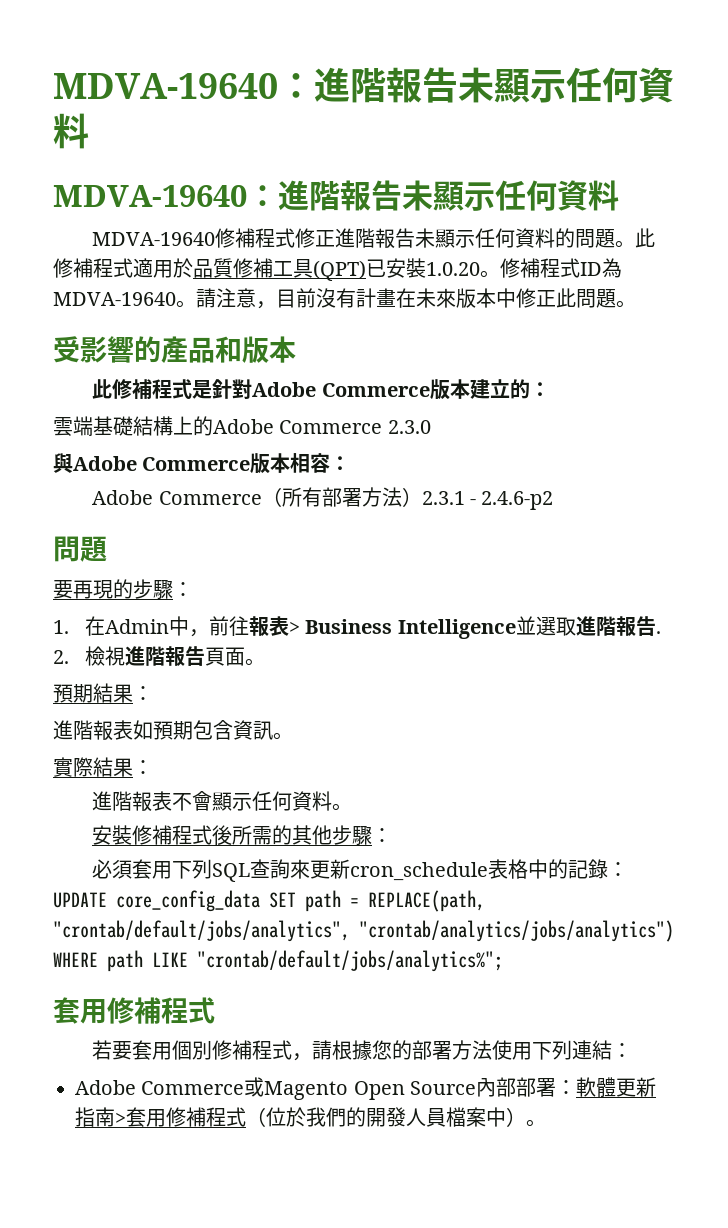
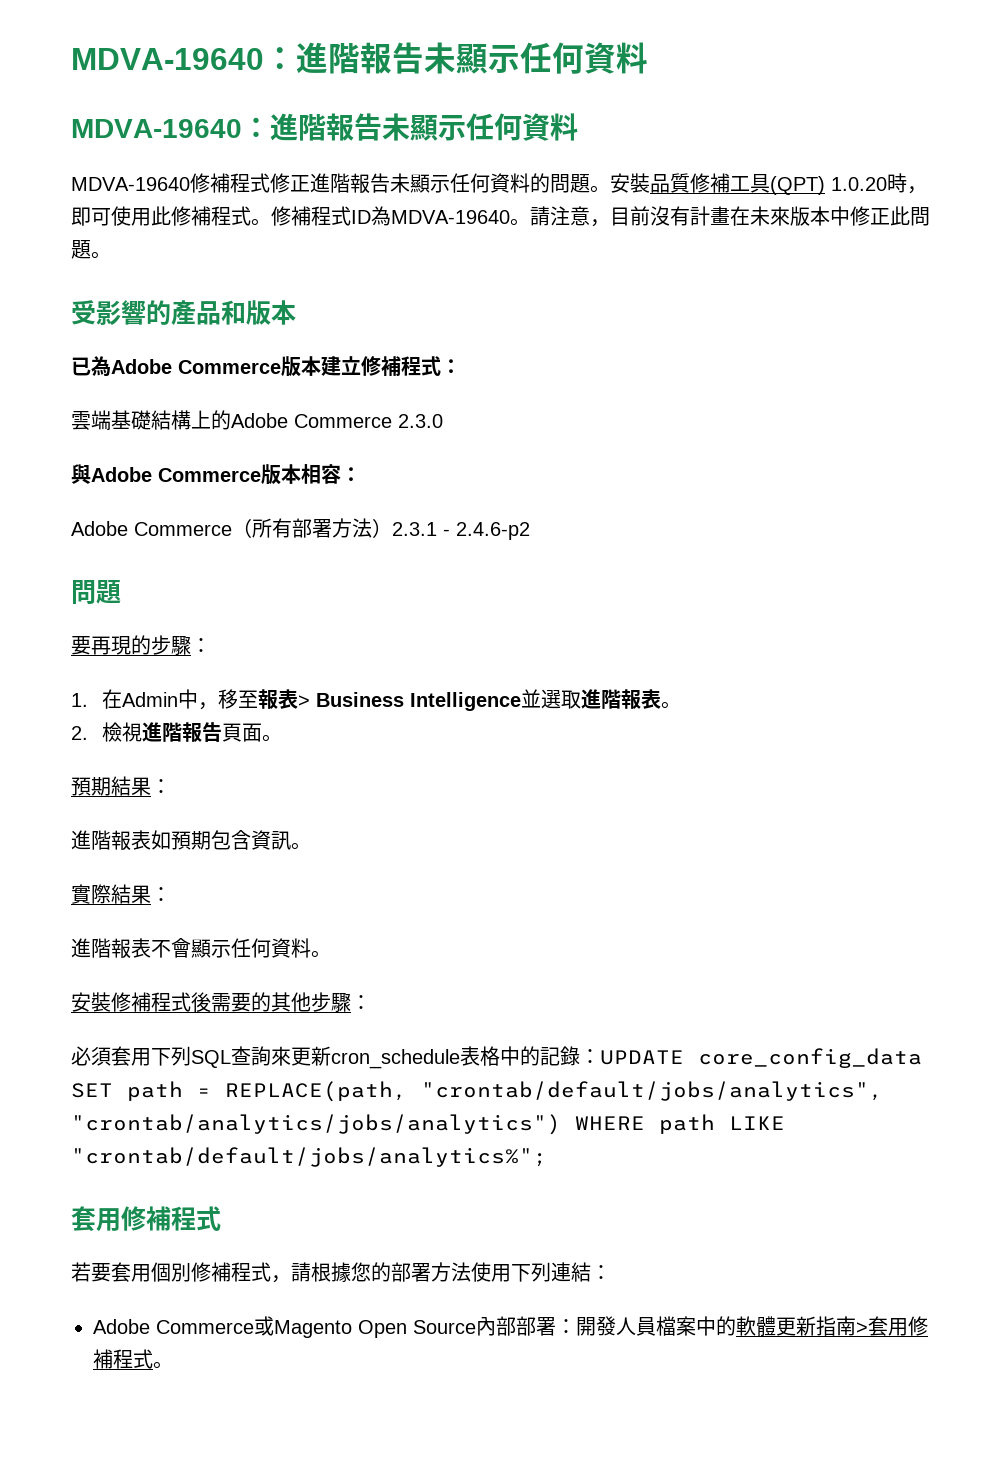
[635,228,656,248] [53,258,480,281] 此修補程式適用於品質修補工具(QPT)已安裝1.0.20 -> [610,173,927,195] [71,206,251,226] 安裝品質修補工具(QPT) 1.0.20時，即可使用此修補程式
[92,379,253,400] 此修補程式是針對 -> [71,356,111,377] 已為
[509,379,530,399] 的 -> [361,356,441,376] 修補程式
[208,616,249,636] 前往 -> [218,689,259,709] 移至
[635,616,661,636] 告. -> [641,689,682,709] 表。
[232,825,273,845] 所需 -> [211,993,251,1012] 需要
(577, 1087) none -> [576,1316,736,1336] 開發人員檔案中的
[246,1107,526,1127] （位於我們的開發人員檔案中） -> (153, 1359) none

